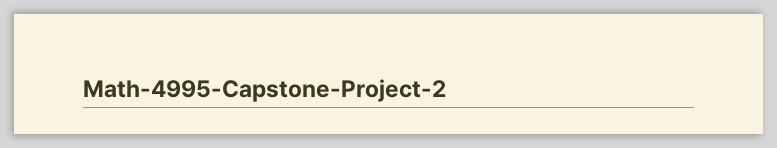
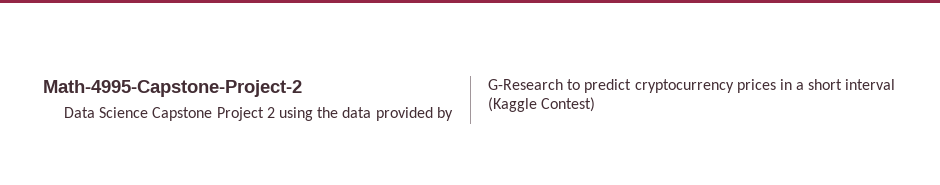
(446, 90) none -> [64,107,453,121] [488,79,896,93] [488,97,596,112] // Data Science Capstone Project 2 using the data provided by G-Research to predict cryptocurrency prices in a short interval (Kaggle Contest)

